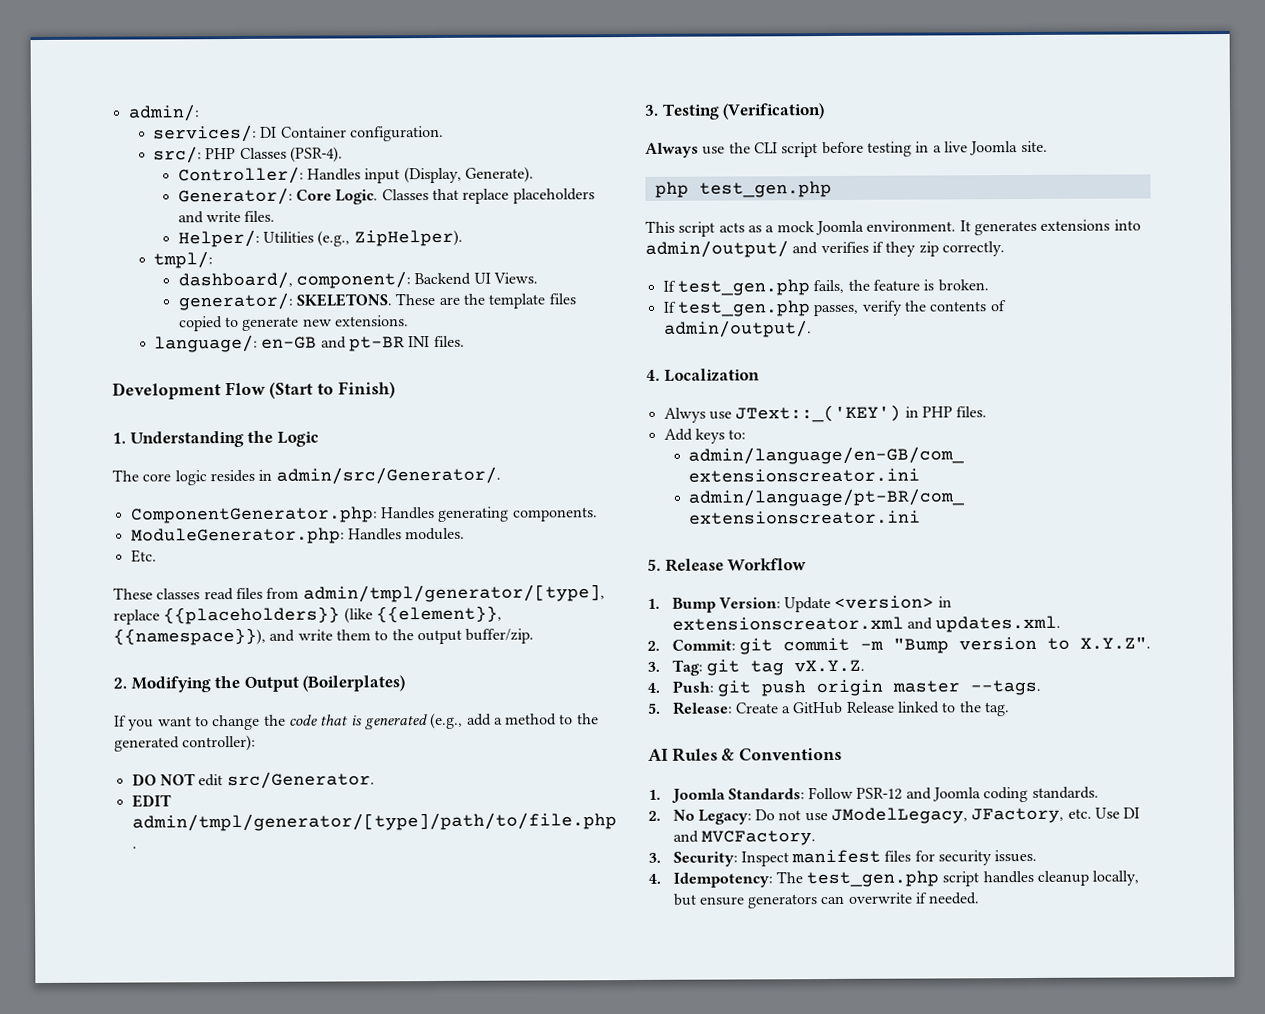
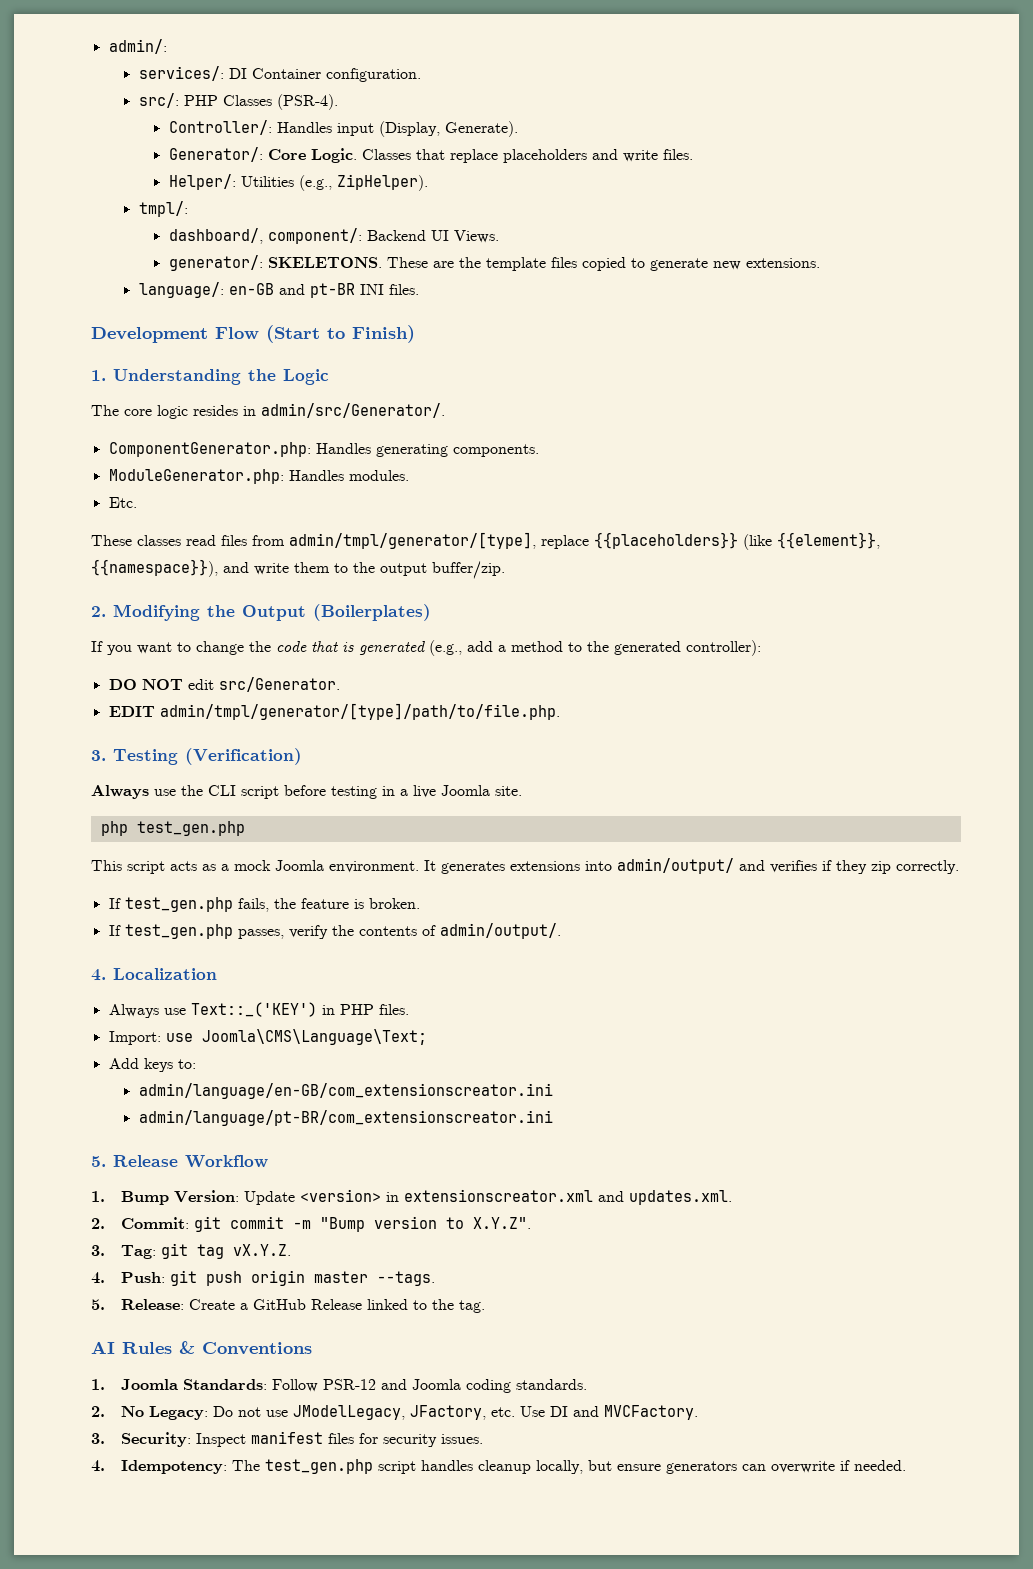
[663,404,902,423] Alwys use JText::_('KEY') -> [108,1002,317,1018] Always use Text::_('KEY')
(988, 412) none -> [108,1029,427,1045] // Import: use Joomla\CMS\Language\Text;

